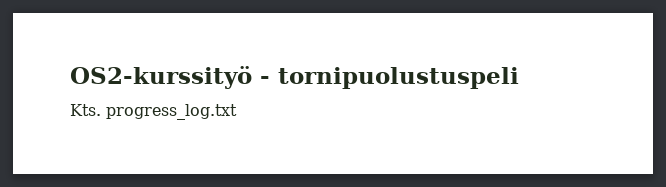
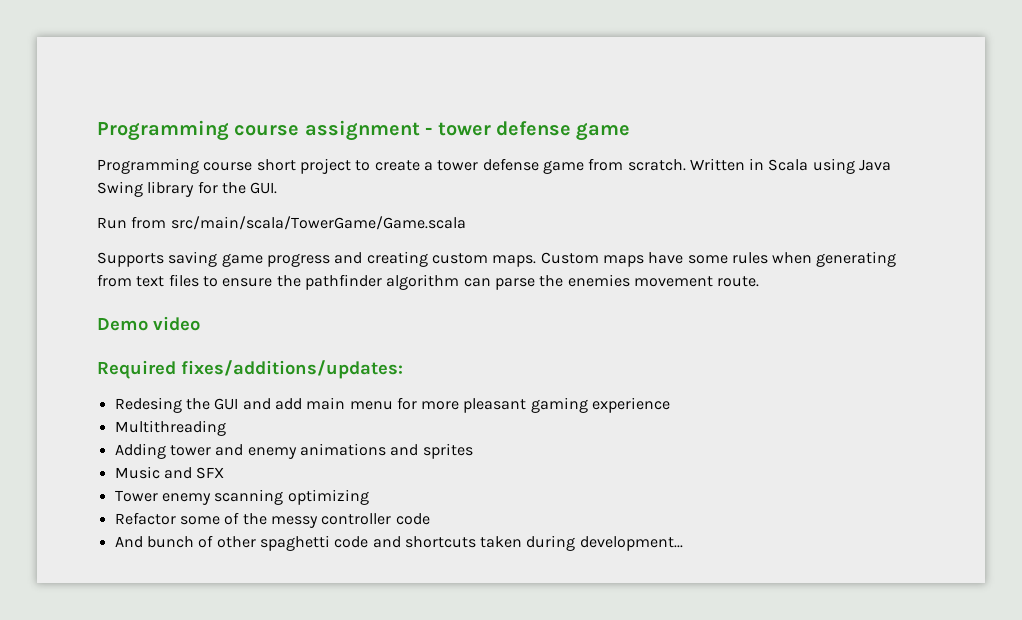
[70,66,519,89] [70,104,237,120] OS2-kurssityö - tornipuolustuspeli // Kts. progress_log.txt -> [97,120,631,141] [97,158,892,174] [97,181,278,197] [97,216,466,230] [97,251,897,267] [97,274,760,290] [97,316,200,331] [97,360,403,379] [114,397,671,413] [114,420,226,436] [114,443,473,459] [114,466,225,479] [114,489,369,505] [114,512,430,528] [114,535,683,551] Programming course assignment - tower defense game // Programming course short project to create a tower defense game from scratch. Written in Scala using Java Swing library for the GUI. // Run from src/main/scala/TowerGame/Game.scala // Supports saving game progress and creating custom maps. Custom maps have some rules when generating from text files to ensure the pathfinder algorithm can parse the enemies movement route. // Demo video // Required fixes/additions/updates: // Redesing the GUI and add main menu for more pleasant gaming experience // Multithreading // Adding tower and enemy animations and sprites // Music and SFX // Tower enemy scanning optimizing // Refactor some of the messy controller code // And bunch of other spaghetti code and shortcuts taken during development...

